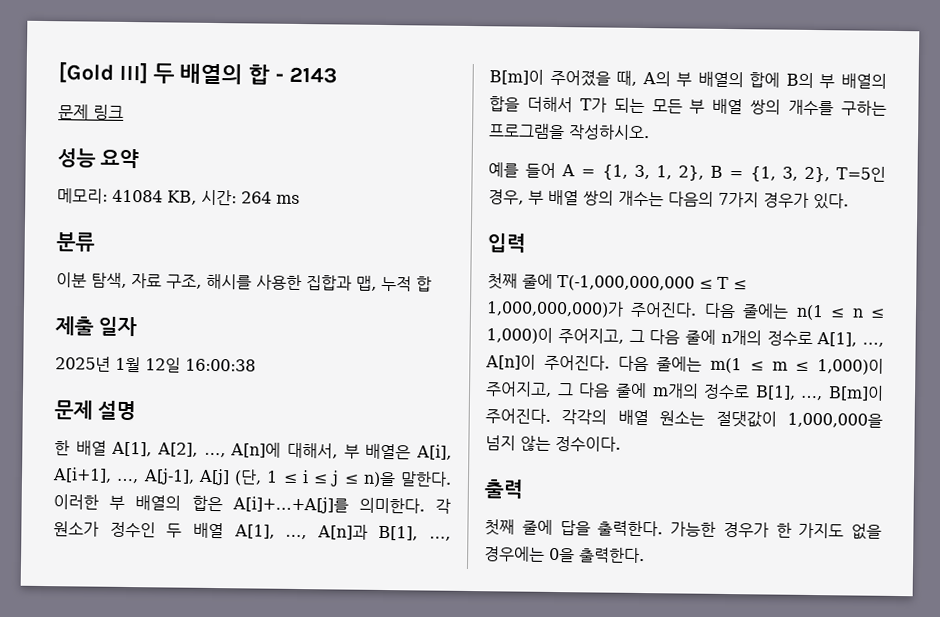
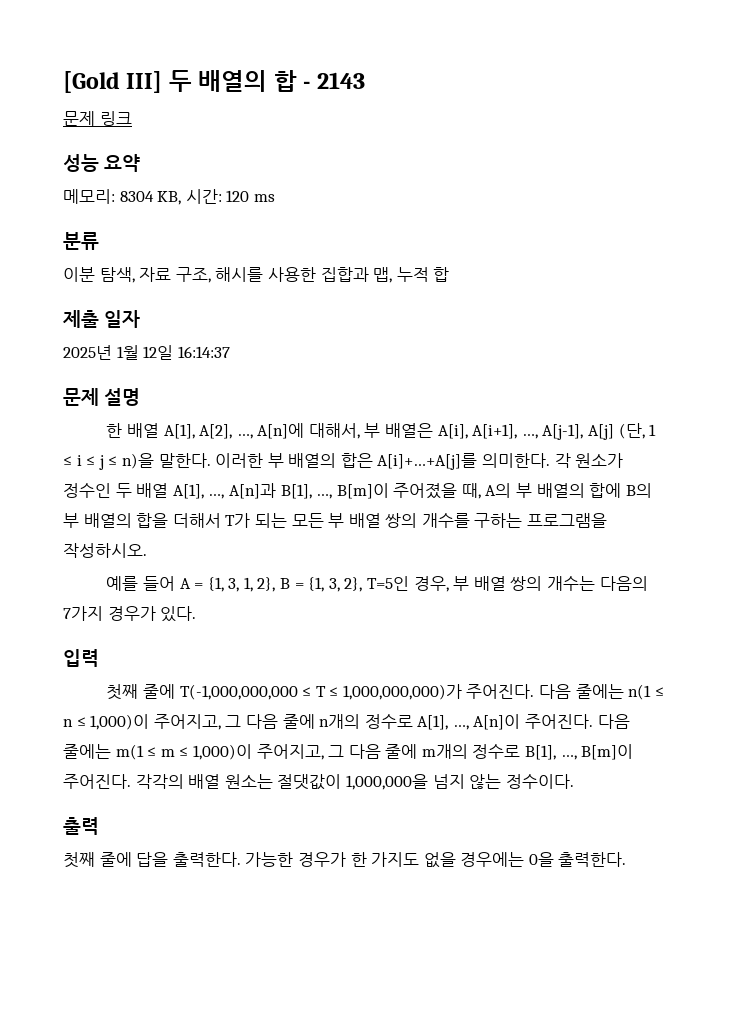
[112,189,163,203] 41084 -> [119,191,154,202] 8304
[241,191,272,204] 264 -> [226,190,250,202] 120
[185,358,256,372] 16:00:38 -> [177,346,230,358] 16:14:37

